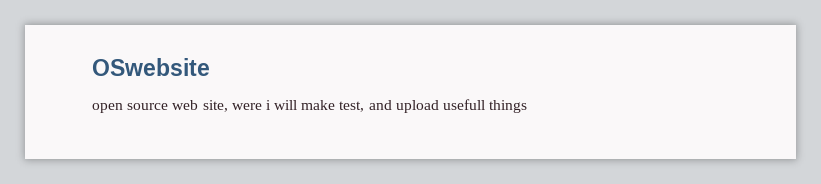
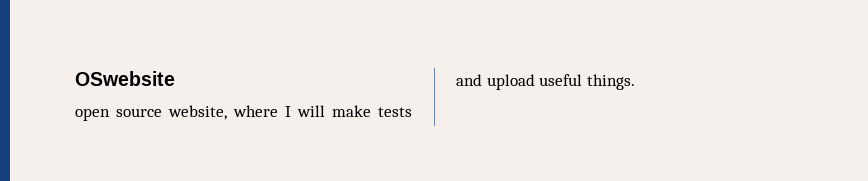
[172,100,271,112] web site, were i -> [168,105,291,120] website, where I
[339,101,365,112] test, -> [378,107,412,117] tests
[443,99,528,113] usefull things -> [539,74,635,90] useful things.

